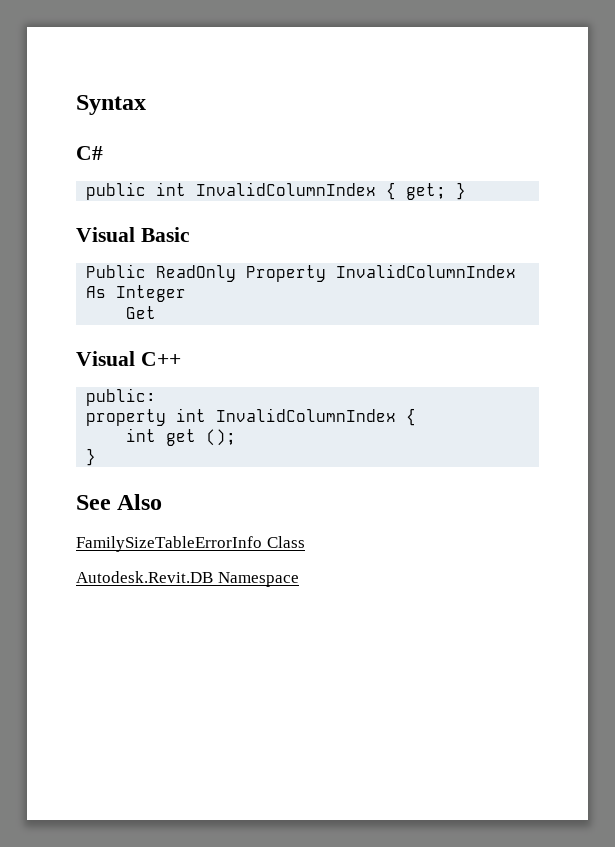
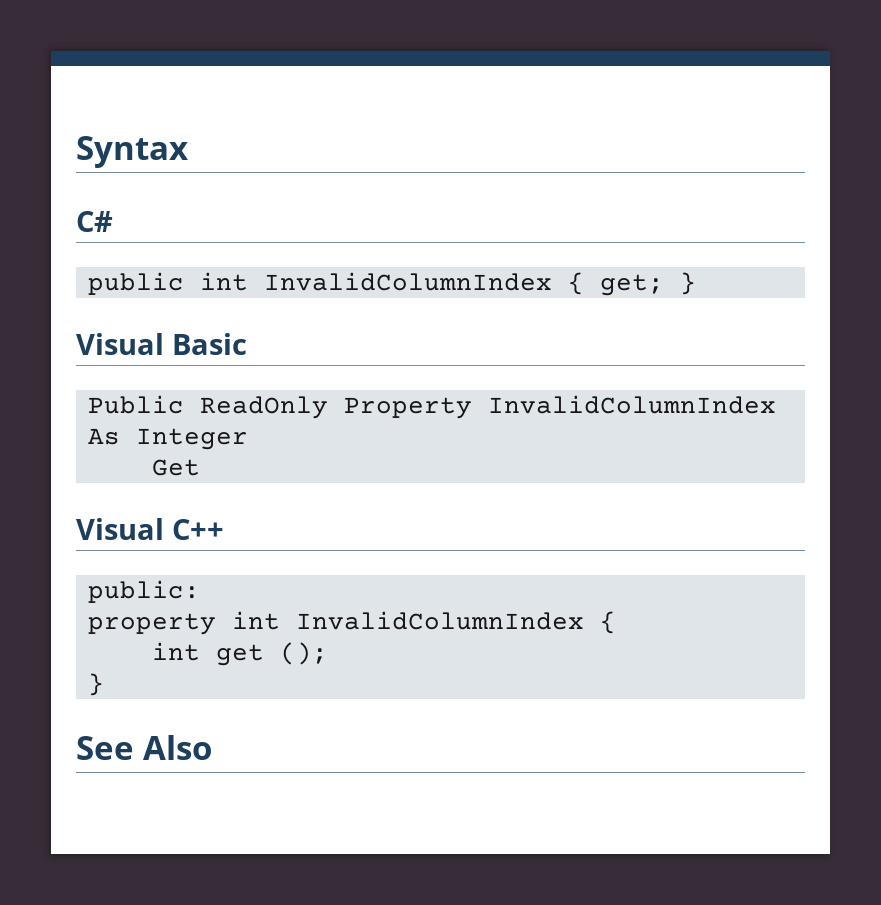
[76,536,305,552] [76,571,299,587] // FamilySizeTableErrorInfo Class // Autodesk.Revit.DB Namespace -> (212, 747) none

